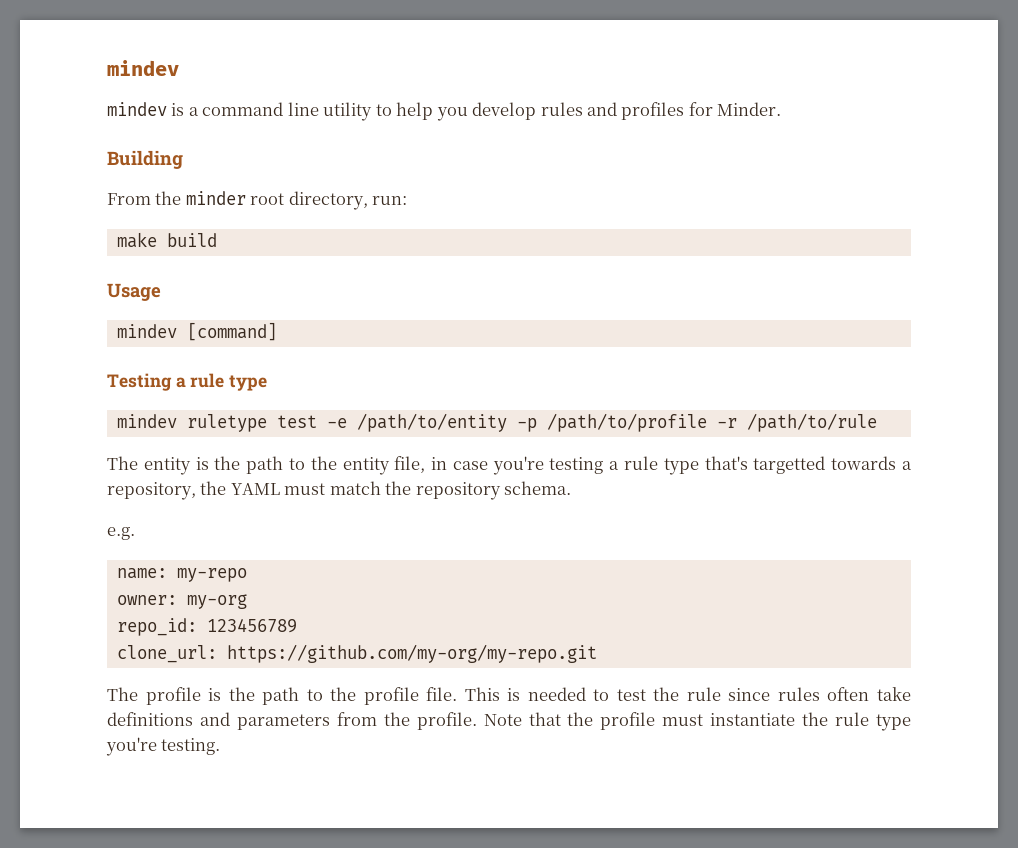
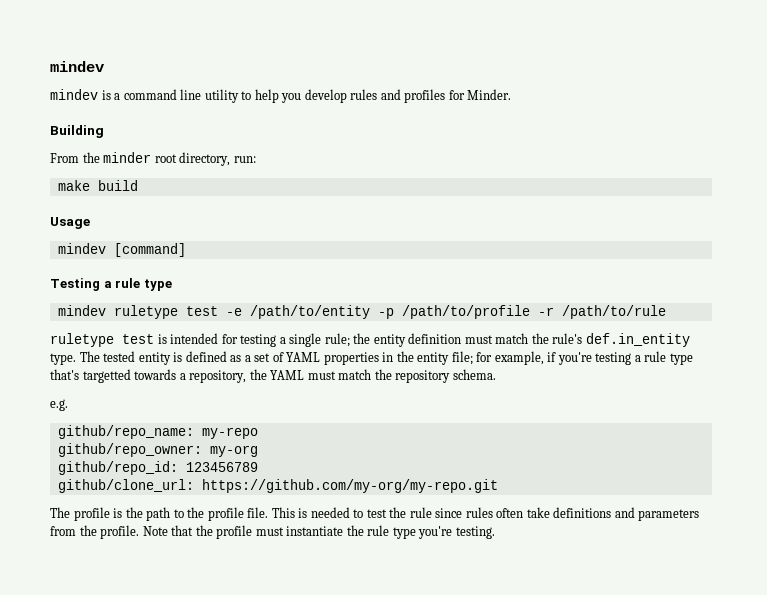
[107,456,488,475] The entity is the path to the entity file, in case -> [50,333,690,347] [50,351,557,365] ruletype test is intended for testing a single rule; the entity definition must match the rule's def.in_entity type. The tested entity is defined as a set of YAML properties in the entity file; for example, if
[116,568,167,579] name: -> [57,425,194,439] github/repo_name:
[116,595,177,605] owner: -> [57,443,202,457] github/repo_owner:
[116,618,197,636] repo_id: -> [57,461,178,475] github/repo_id:
[116,645,217,663] clone_url: -> [57,479,194,493] github/clone_url:

